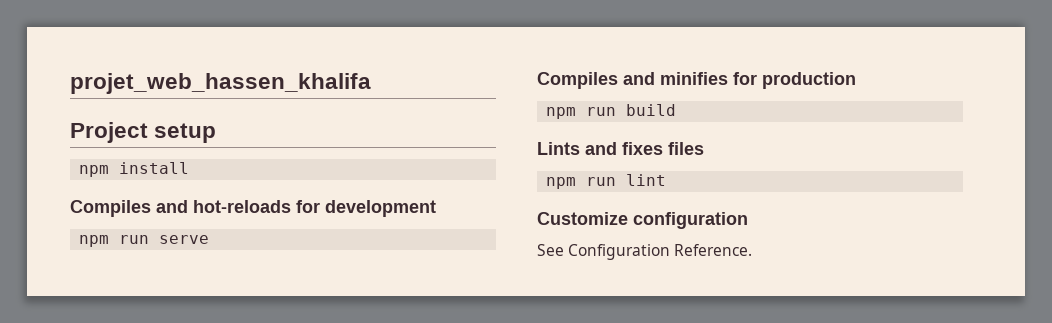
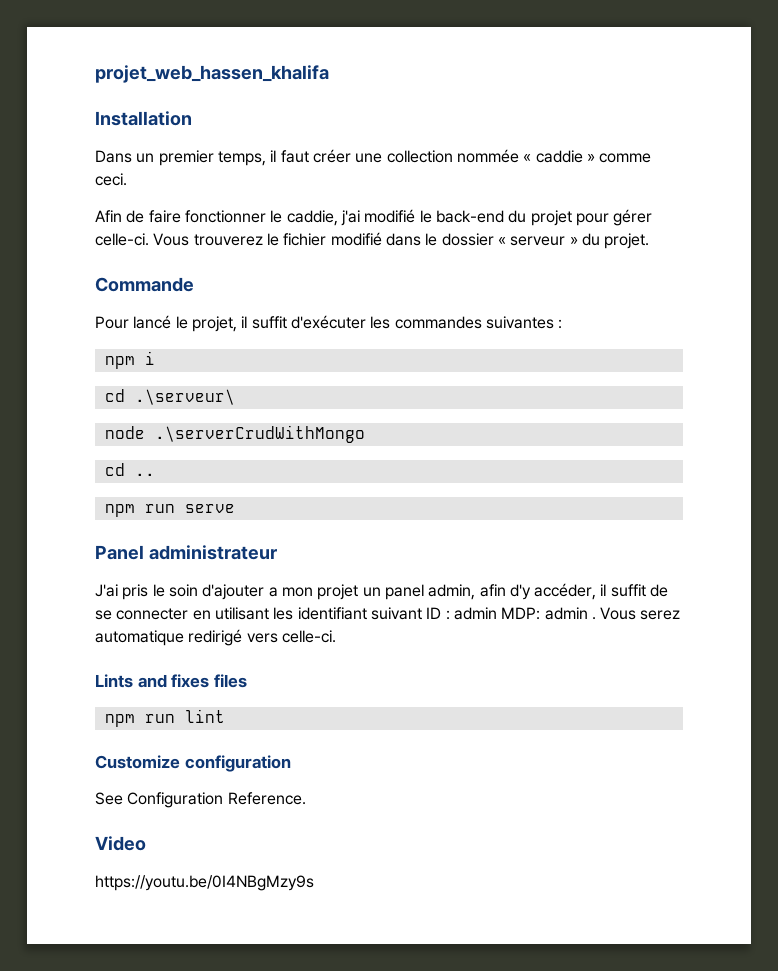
[70,122,217,143] [79,162,190,177] [70,200,436,217] [79,235,210,247] [537,72,856,89] [546,104,677,119] Project setup // npm install // Compiles and hot-reloads for development // npm run serve // Compiles and minifies for production // npm run build -> [95,111,192,126] [95,149,652,166] [95,173,127,186] [95,209,653,226] [95,232,650,249] [95,277,194,292] [95,315,563,332] [104,351,155,369] [104,389,235,405] [104,425,365,443] [104,463,155,476] [104,504,235,517] [95,545,277,560] [95,583,669,600] [95,607,681,620] [95,629,336,646] Installation // Dans un premier temps, il faut créer une collection nommée « caddie » comme ceci. // Afin de faire fonctionner le caddie, j'ai modifié le back-end du projet pour gérer celle-ci. Vous trouverez le fichier modifié dans le dossier « serveur » du projet. // Commande // Pour lancé le projet, il suffit d'exécuter les commandes suivantes : // npm i // cd .\serveur\ // node .\serverCrudWithMongo // cd .. // npm run serve // Panel administrateur // J'ai pris le soin d'ajouter a mon projet un panel admin, afin d'y accéder, il suffit de se connecter en utilisant les identifiant suivant ID : admin MDP: admin . Vous serez automatique redirigé vers celle-ci.
(753, 250) none -> [95,836,146,851] [95,875,314,891] // Video // https://youtu.be/0I4NBgMzy9s

